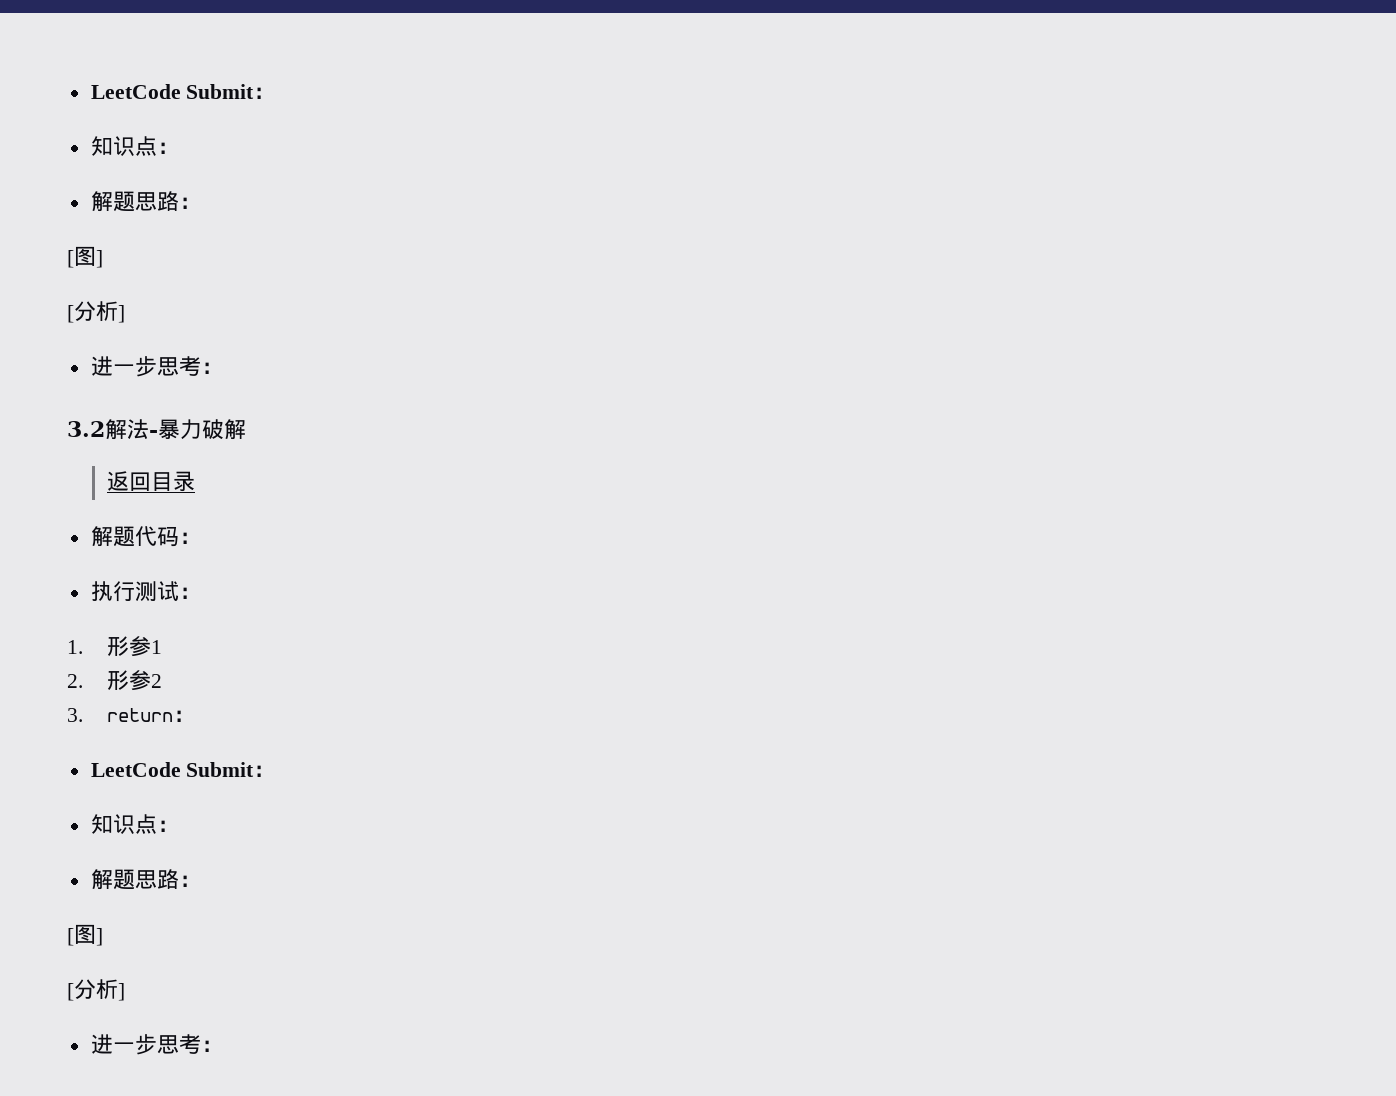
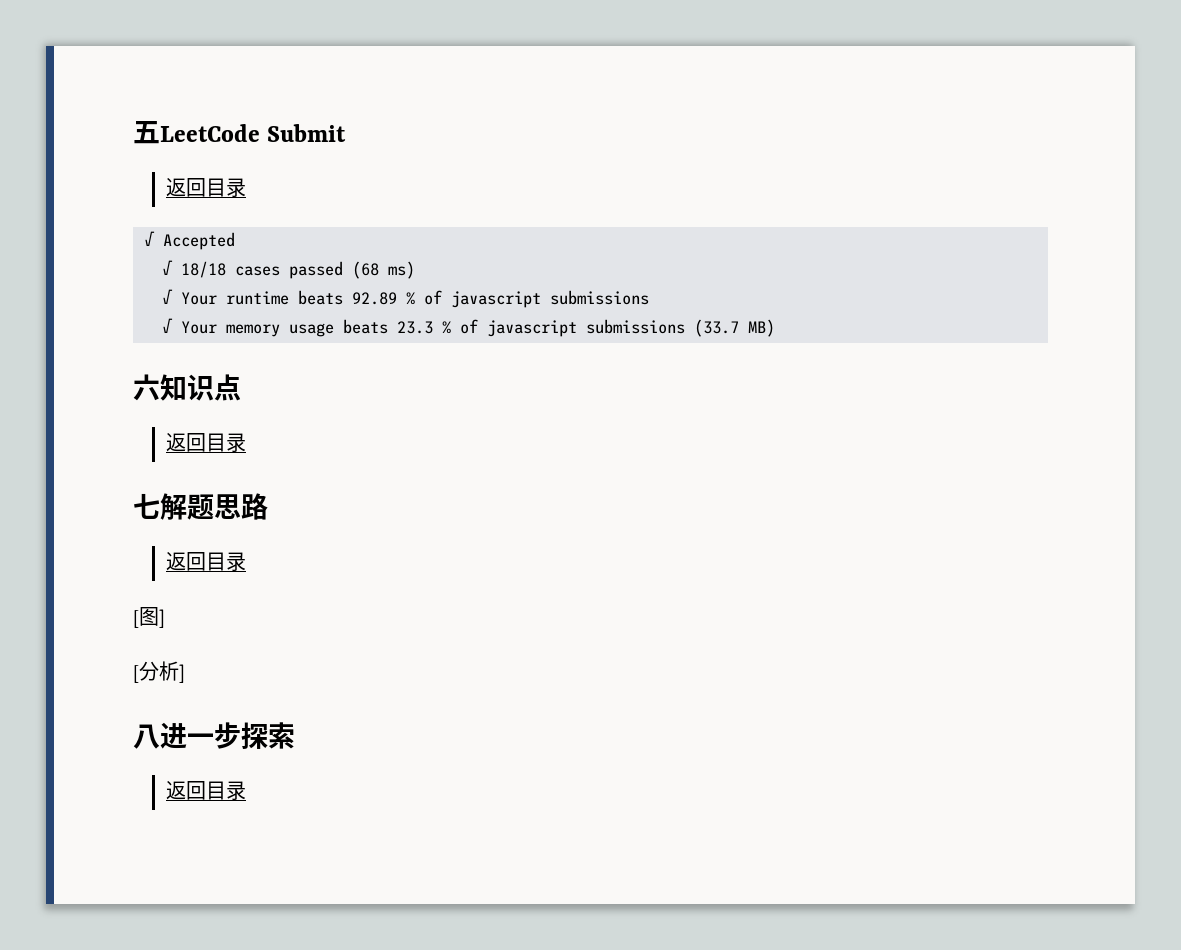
[90,84,276,99] [90,136,179,156] [90,191,201,212] [67,246,103,268] [67,301,125,323] [90,356,223,377] [67,419,246,440] [107,471,196,492] [90,526,201,547] [90,581,201,602] [67,636,163,657] [67,670,163,691] [67,708,196,722] [90,762,276,777] [90,814,179,834] [90,869,201,890] [67,924,103,946] [67,979,125,1001] [90,1034,223,1055] LeetCode Submit： // 知识点： // 解题思路： // [图] // [分析] // 进一步思考： // 3.2解法-暴力破解 // 返回目录 // 解题代码： // 执行测试： // 1.形参1 // 2.形参2 // 3. return： // LeetCode Submit： // 知识点： // 解题思路： // [图] // [分析] // 进一步思考： -> [133,121,347,144] [166,178,247,197] [145,231,235,250] [163,260,415,279] [163,289,649,308] [163,318,775,337] [133,374,241,401] [166,433,247,452] [133,493,268,520] [166,552,247,571] [133,607,165,628] [133,661,185,683] [133,722,295,749] [166,781,247,800] 五LeetCode Submit // 返回目录 // √ Accepted // √ 18/18 cases passed (68 ms) // √ Your runtime beats 92.89 % of javascript submissions // √ Your memory usage beats 23.3 % of javascript submissions (33.7 MB) // 六知识点 // 返回目录 // 七解题思路 // 返回目录 // [图] // [分析] // 八进一步探索 // 返回目录

